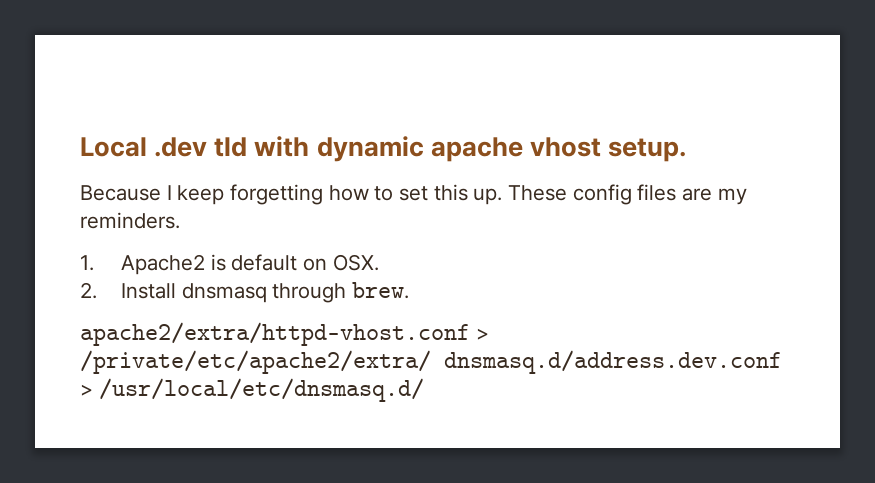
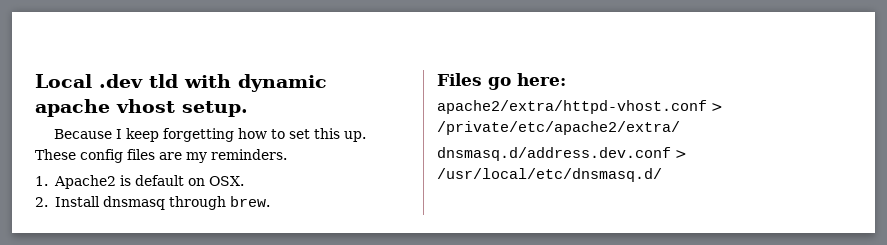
(409, 290) none -> [437,73,566,90] // Files go here:
(431, 362) none -> (680, 128) //

